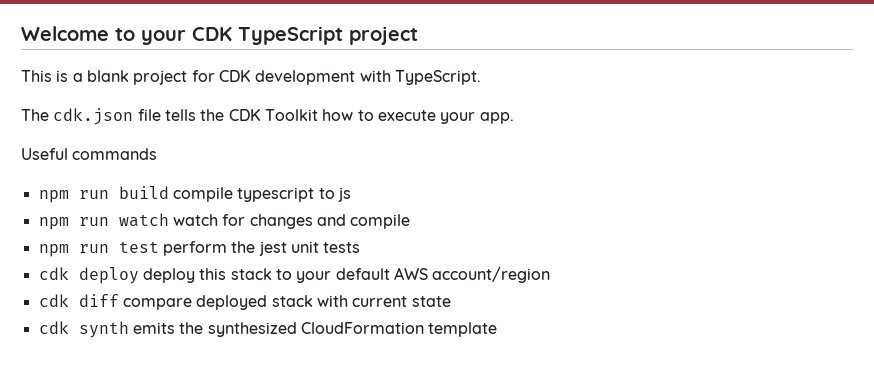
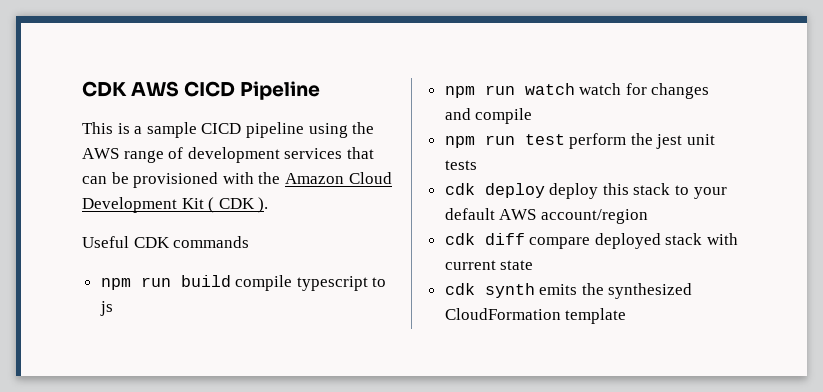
[21,26,418,45] [21,70,481,85] [21,108,514,125] Welcome to your CDK TypeScript project // This is a blank project for CDK development with TypeScript. // The cdk.json file tells the CDK Toolkit how to execute your app. -> [82,81,321,100] [82,122,375,138] [82,147,374,163] [82,172,392,188] [82,197,269,213] CDK AWS CICD Pipeline // This is a sample CICD pipeline using the AWS range of development services that can be provisioned with the Amazon Cloud Development Kit ( CDK ).
(68, 154) none -> [133,237,170,248] CDK

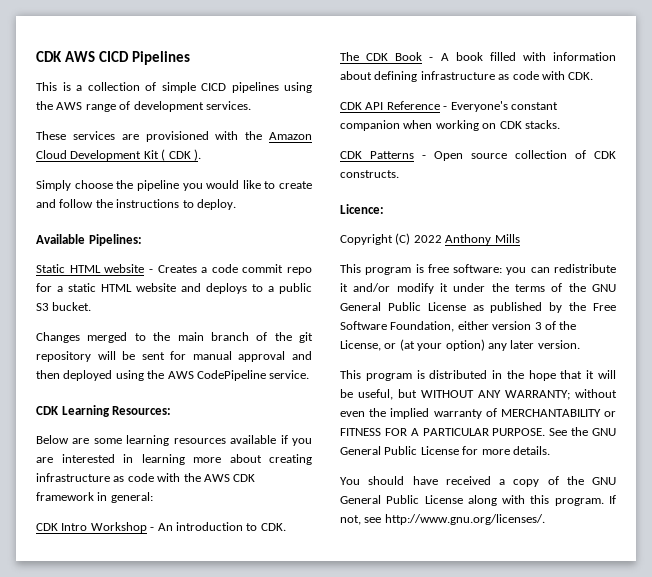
[240,81,321,100] Pipeline -> [131,51,190,65] Pipelines
[146,122,304,138] sample CICD pipeline -> [87,82,279,93] collection of simple CICD pipelines
[284,147,374,159] [82,172,129,184] services that can be -> [205,101,251,110] [36,131,139,140] services. // These services are
[82,236,250,248] [100,275,387,291] [99,301,113,316] [444,83,710,99] [444,108,533,124] [444,133,716,149] [444,160,477,170] [444,183,727,199] [444,208,648,224] [444,233,739,249] [444,260,534,270] [444,283,693,299] [444,308,627,324] Useful CDK commands // npm run build compile typescript to js // npm run watch watch for changes and compile // npm run test perform the jest unit tests // cdk deploy deploy this stack to your default AWS account/region // cdk diff compare deployed stack with current state // cdk synth emits the synthesized CloudFormation template -> [36,180,312,191] [36,199,236,210] [36,234,142,246] [36,264,312,275] [36,283,312,294] [36,302,92,311] [36,332,313,343] [36,351,312,362] [36,370,310,381] [36,405,172,417] [36,435,312,446] [36,454,312,465] [36,473,256,482] [36,492,153,503] [36,522,286,533] [340,52,616,61] [340,71,594,82] [340,101,558,112] [340,120,560,131] [340,150,616,161] [340,170,399,178] [340,204,384,214] [340,233,520,245] [340,264,616,275] [340,283,616,294] [340,302,616,313] [340,321,577,332] [340,339,580,351] [340,370,616,381] [340,389,617,400] [340,408,616,419] [340,427,616,436] [340,446,550,455] [340,476,616,487] [340,495,616,506] [340,514,545,525] Simply choose the pipeline you would like to create and follow the instructions to deploy. // Available Pipelines: // Static HTML website - Creates a code commit repo for a static HTML website and deploys to a public S3 bucket. // Changes merged to the main branch of the git repository will be sent for manual approval and then deployed using the AWS CodePipeline service. // CDK Learning Resources: // Below are some learning resources available if you are interested in learning more about creating infrastructure as code with the AWS CDK framework in general: // CDK Intro Workshop - An introduction to CDK. // The CDK Book - A book filled with information about defining infrastructure as code with CDK. // CDK API Reference - Everyone's constant companion when working on CDK stacks. // CDK Patterns - Open source collection of CDK constructs. // Licence: // Copyright (C) 2022 Anthony Mills // This program is free software: you can redistribute it and/or modify it under the terms of the GNU General Public License as published by the Free Software Foundation, either version 3 of the License, or (at your option) any later version. // This program is distributed in the hope that it will be useful, but WITHOUT ANY WARRANTY; without even the implied warranty of MERCHANTABILITY or FITNESS FOR A PARTICULAR PURPOSE. See the GNU General Public License for more details. // You should have received a copy of the GNU General Public License along with this program. If not, see http://www.gnu.org/licenses/.

